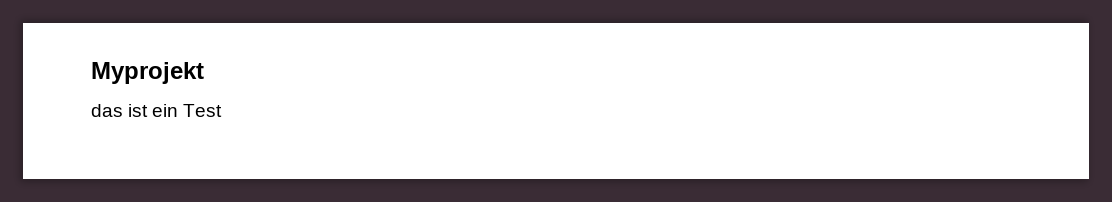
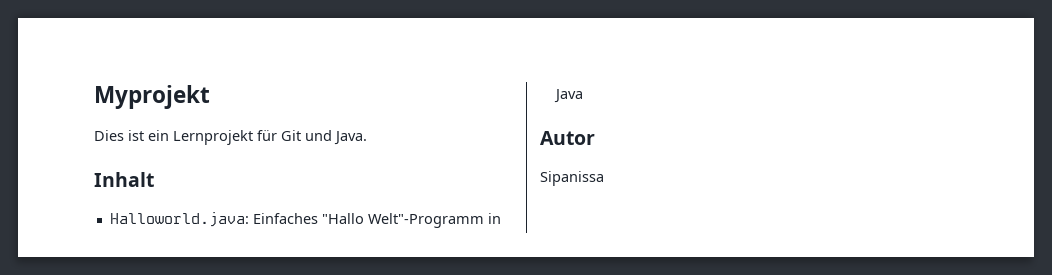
[91,104,123,117] das -> [94,130,124,141] Dies
[183,104,223,117] Test -> [173,130,367,145] [94,172,154,187] [109,212,501,228] [553,89,583,103] [540,131,595,145] [540,171,604,186] Lernprojekt für Git und Java. // Inhalt // Halloworld.java: Einfaches "Hallo Welt"-Programm in Java // Autor // Sipanissa

